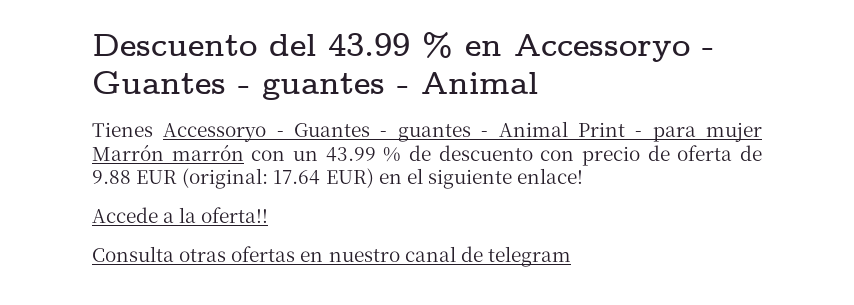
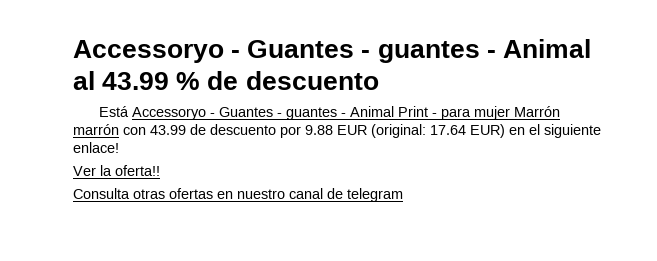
[92,32,714,62] [92,71,538,100] [92,122,153,137] Descuento del 43.99 % en Accessoryo - Guantes - guantes - Animal // Tienes -> [73,39,591,63] [73,71,379,90] [98,106,129,117] Accessoryo - Guantes - guantes - Animal al 43.99 % de descuento // Está
[293,145,762,166] un 43.99 % de descuento con precio de oferta de -> [150,124,301,138] 43.99 de descuento por
[92,207,175,223] Accede a -> [73,166,96,176] Ver

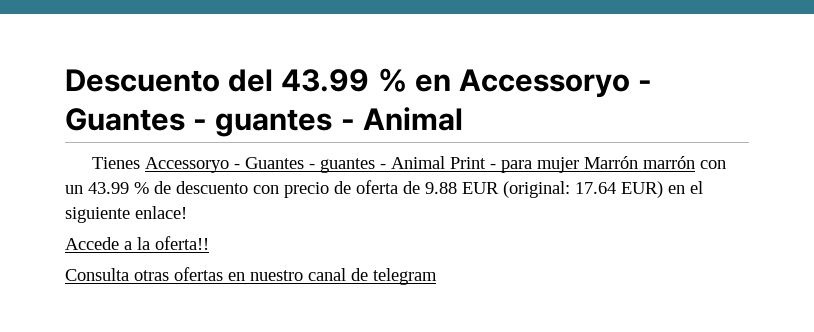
[73,39,591,63] [73,71,379,90] [98,106,129,117] Accessoryo - Guantes - guantes - Animal al 43.99 % de descuento // Está -> [65,68,653,98] [65,107,463,137] [92,157,141,169] Descuento del 43.99 % en Accessoryo - Guantes - guantes - Animal // Tienes
[150,124,301,138] 43.99 de descuento por -> [65,180,420,198] un 43.99 % de descuento con precio de oferta de
[73,166,96,176] Ver -> [65,237,132,250] Accede a

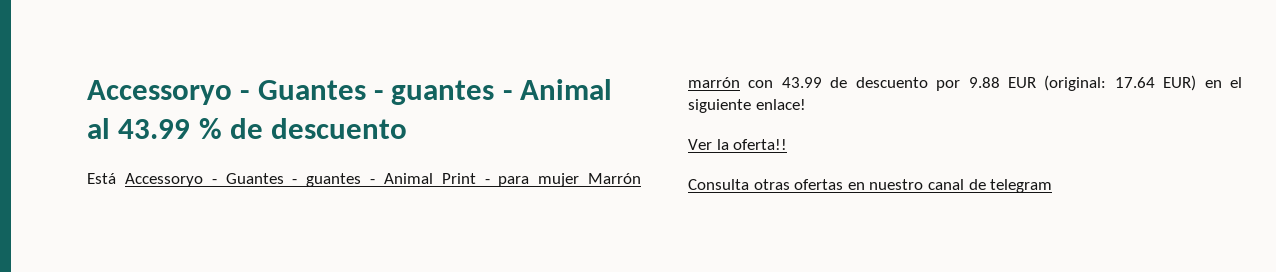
[65,68,653,98] [65,107,463,137] [92,157,141,169] Descuento del 43.99 % en Accessoryo - Guantes - guantes - Animal // Tienes -> [87,79,613,105] [87,118,408,139] [87,173,116,184] Accessoryo - Guantes - guantes - Animal al 43.99 % de descuento // Está
[65,180,420,198] un 43.99 % de descuento con precio de oferta de -> [781,77,961,91] 43.99 de descuento por
[65,237,132,250] Accede a -> [688,139,712,150] Ver

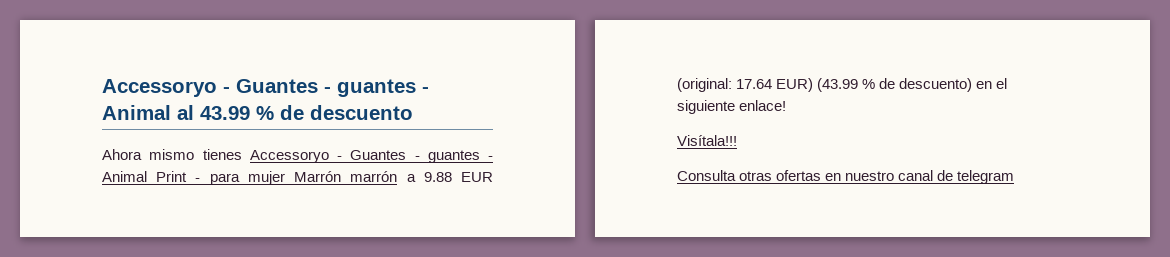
[87,173,116,184] Está -> [102,149,242,160] Ahora mismo tienes
[748,77,961,91] con 43.99 de descuento por -> [406,174,416,182] a
(1197, 83) none -> [817,78,973,92] (43.99 % de descuento)
[688,139,788,150] Ver la oferta!! -> [677,135,737,146] Visítala!!!

